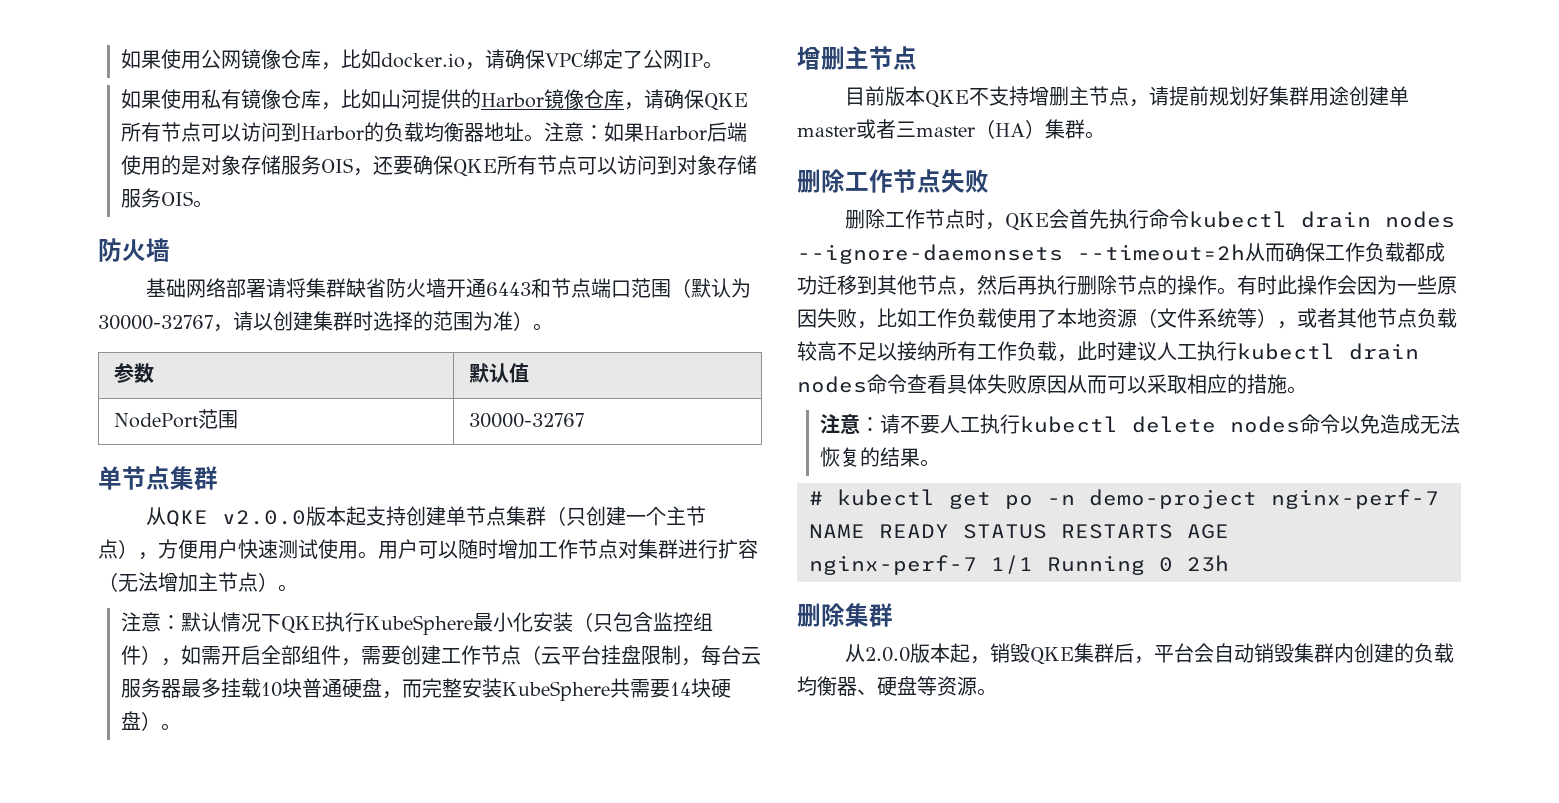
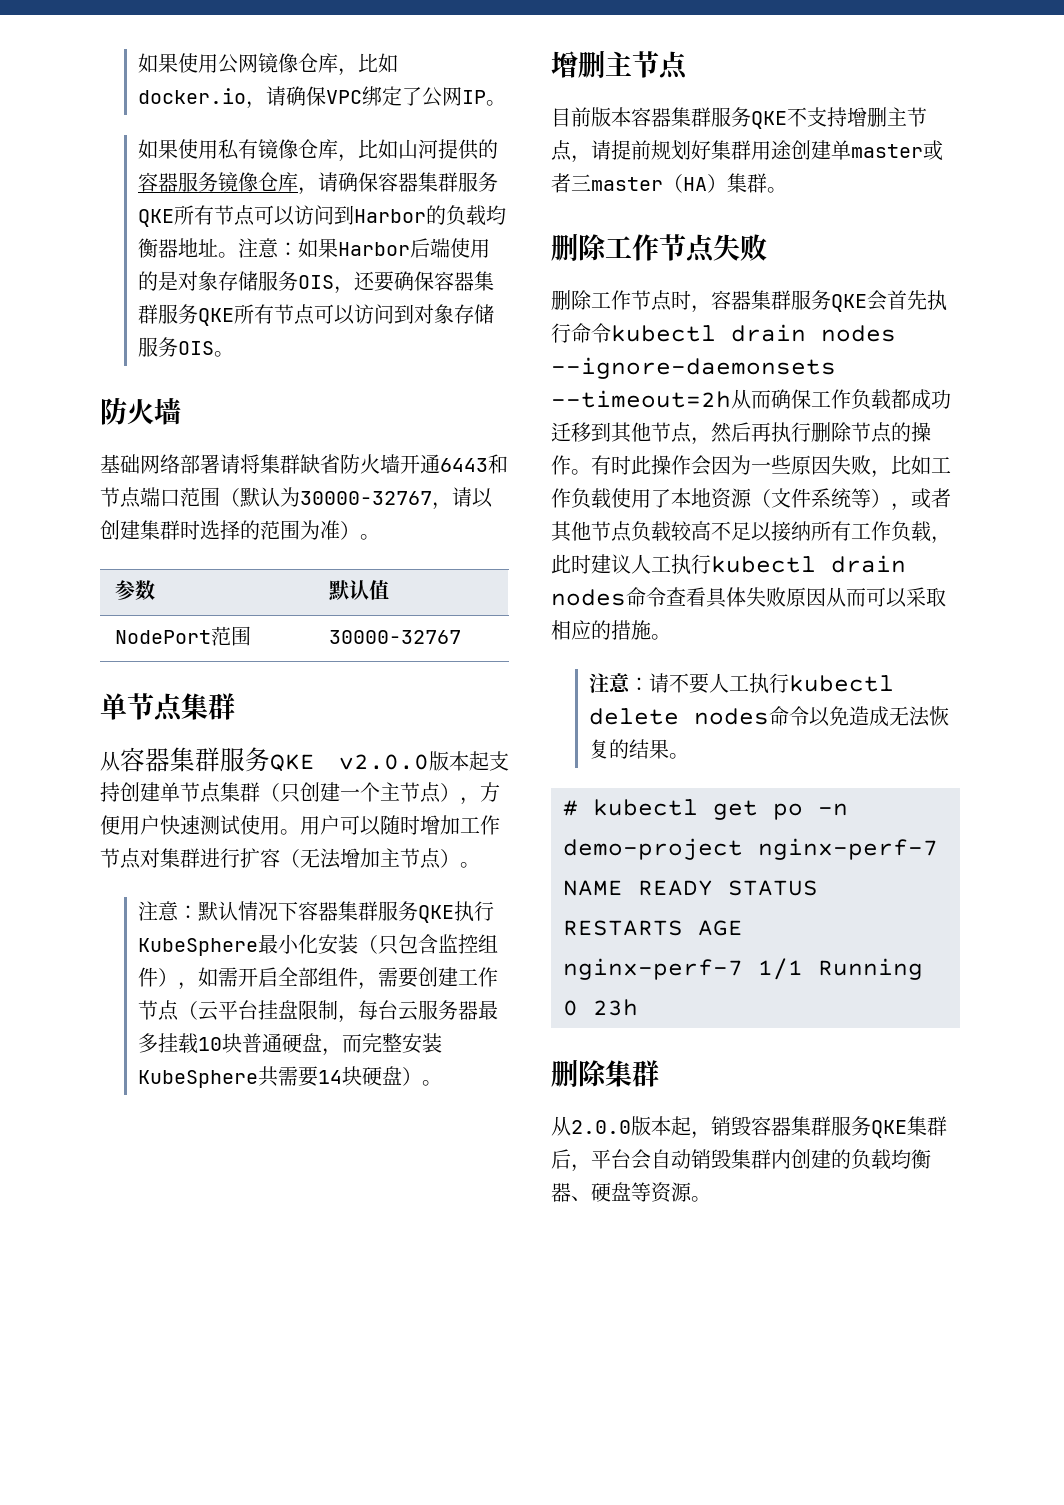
[481,93,545,108] Harbor -> [138,172,219,192] 容器服务
(705, 99) none -> [378,172,499,192] 容器集群服务
(454, 165) none -> [434,271,495,291] [138,304,199,324] 容器集群服务
(166, 516) none -> [120,747,270,772] 容器集群服务
(282, 623) none -> [298,901,419,921] 容器集群服务
(925, 96) none -> [631,107,751,127] 容器集群服务
(1005, 226) none -> [711,290,831,310] 容器集群服务
(1030, 653) none -> [751,1116,871,1136] 容器集群服务

